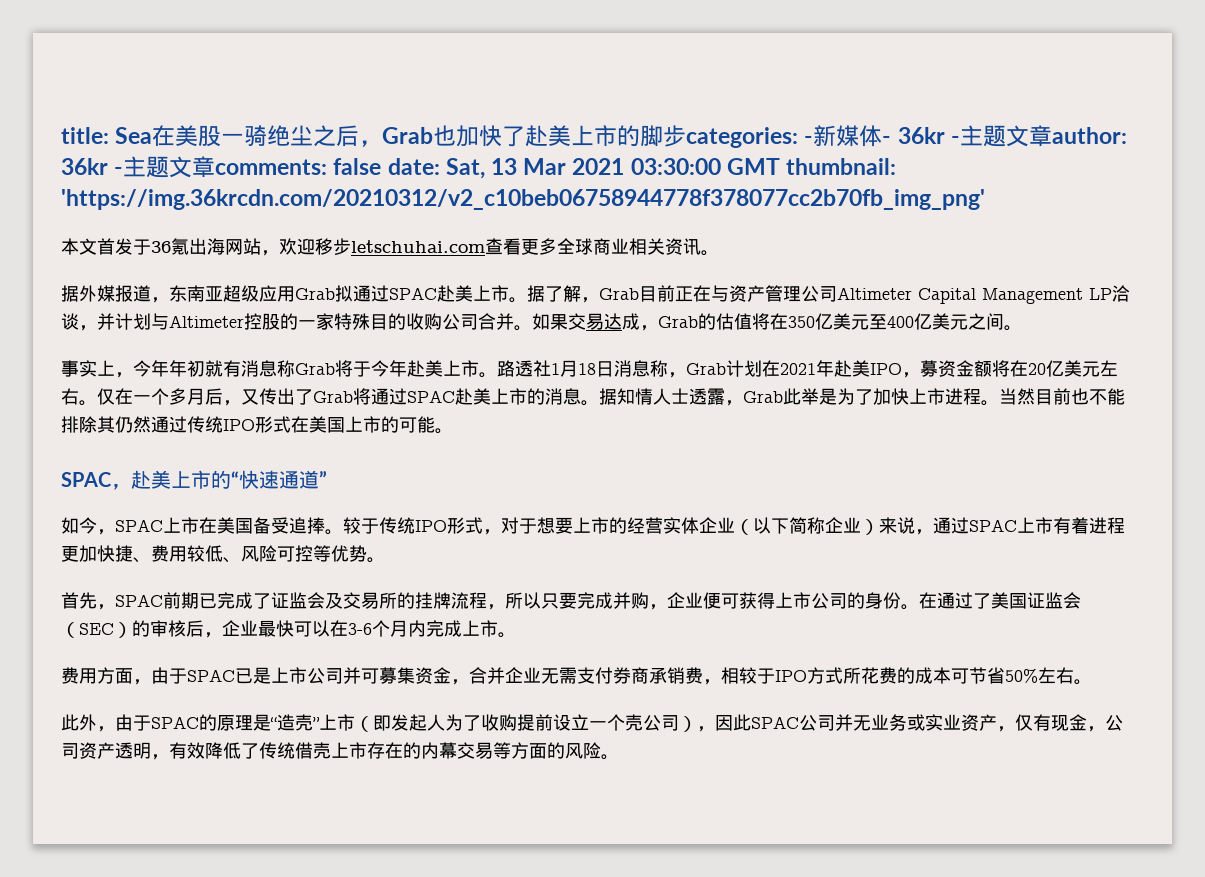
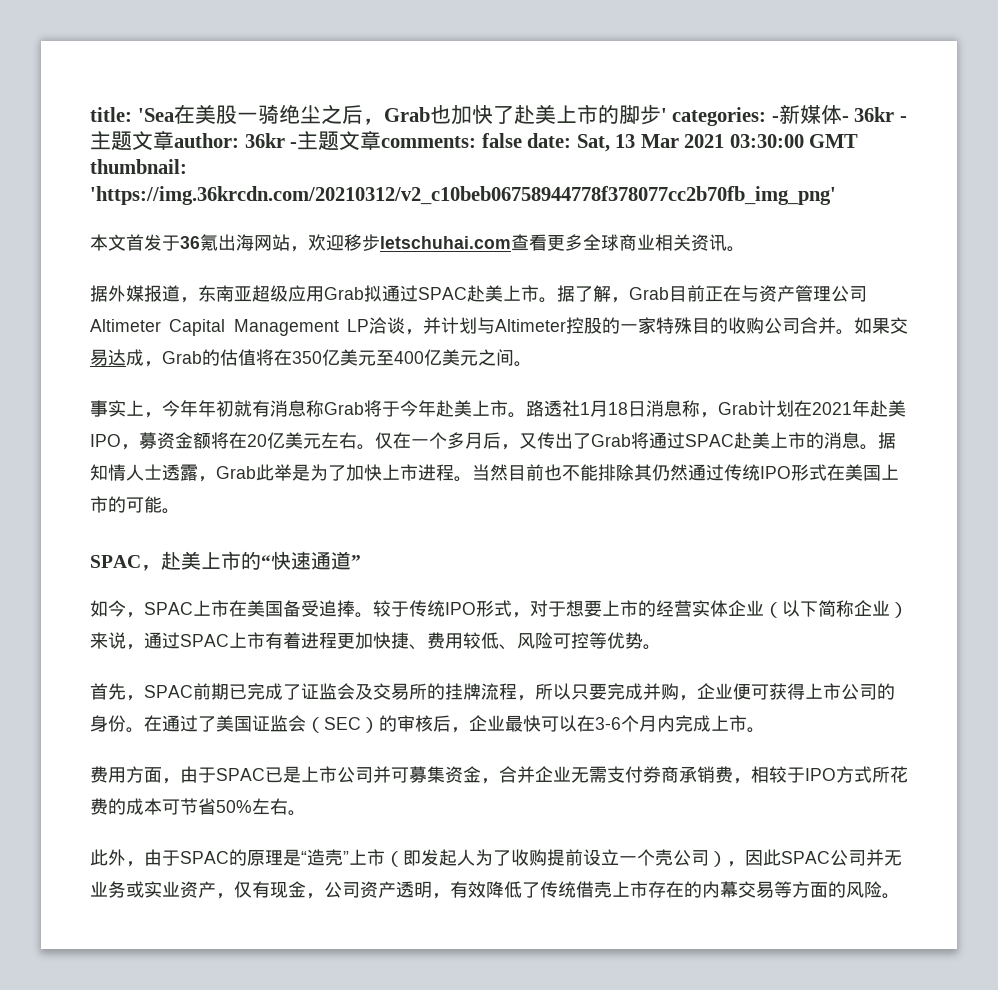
[115,127,153,144] Sea -> [137,108,174,122] 'Sea
(687, 136) none -> [660,108,667,122] '

